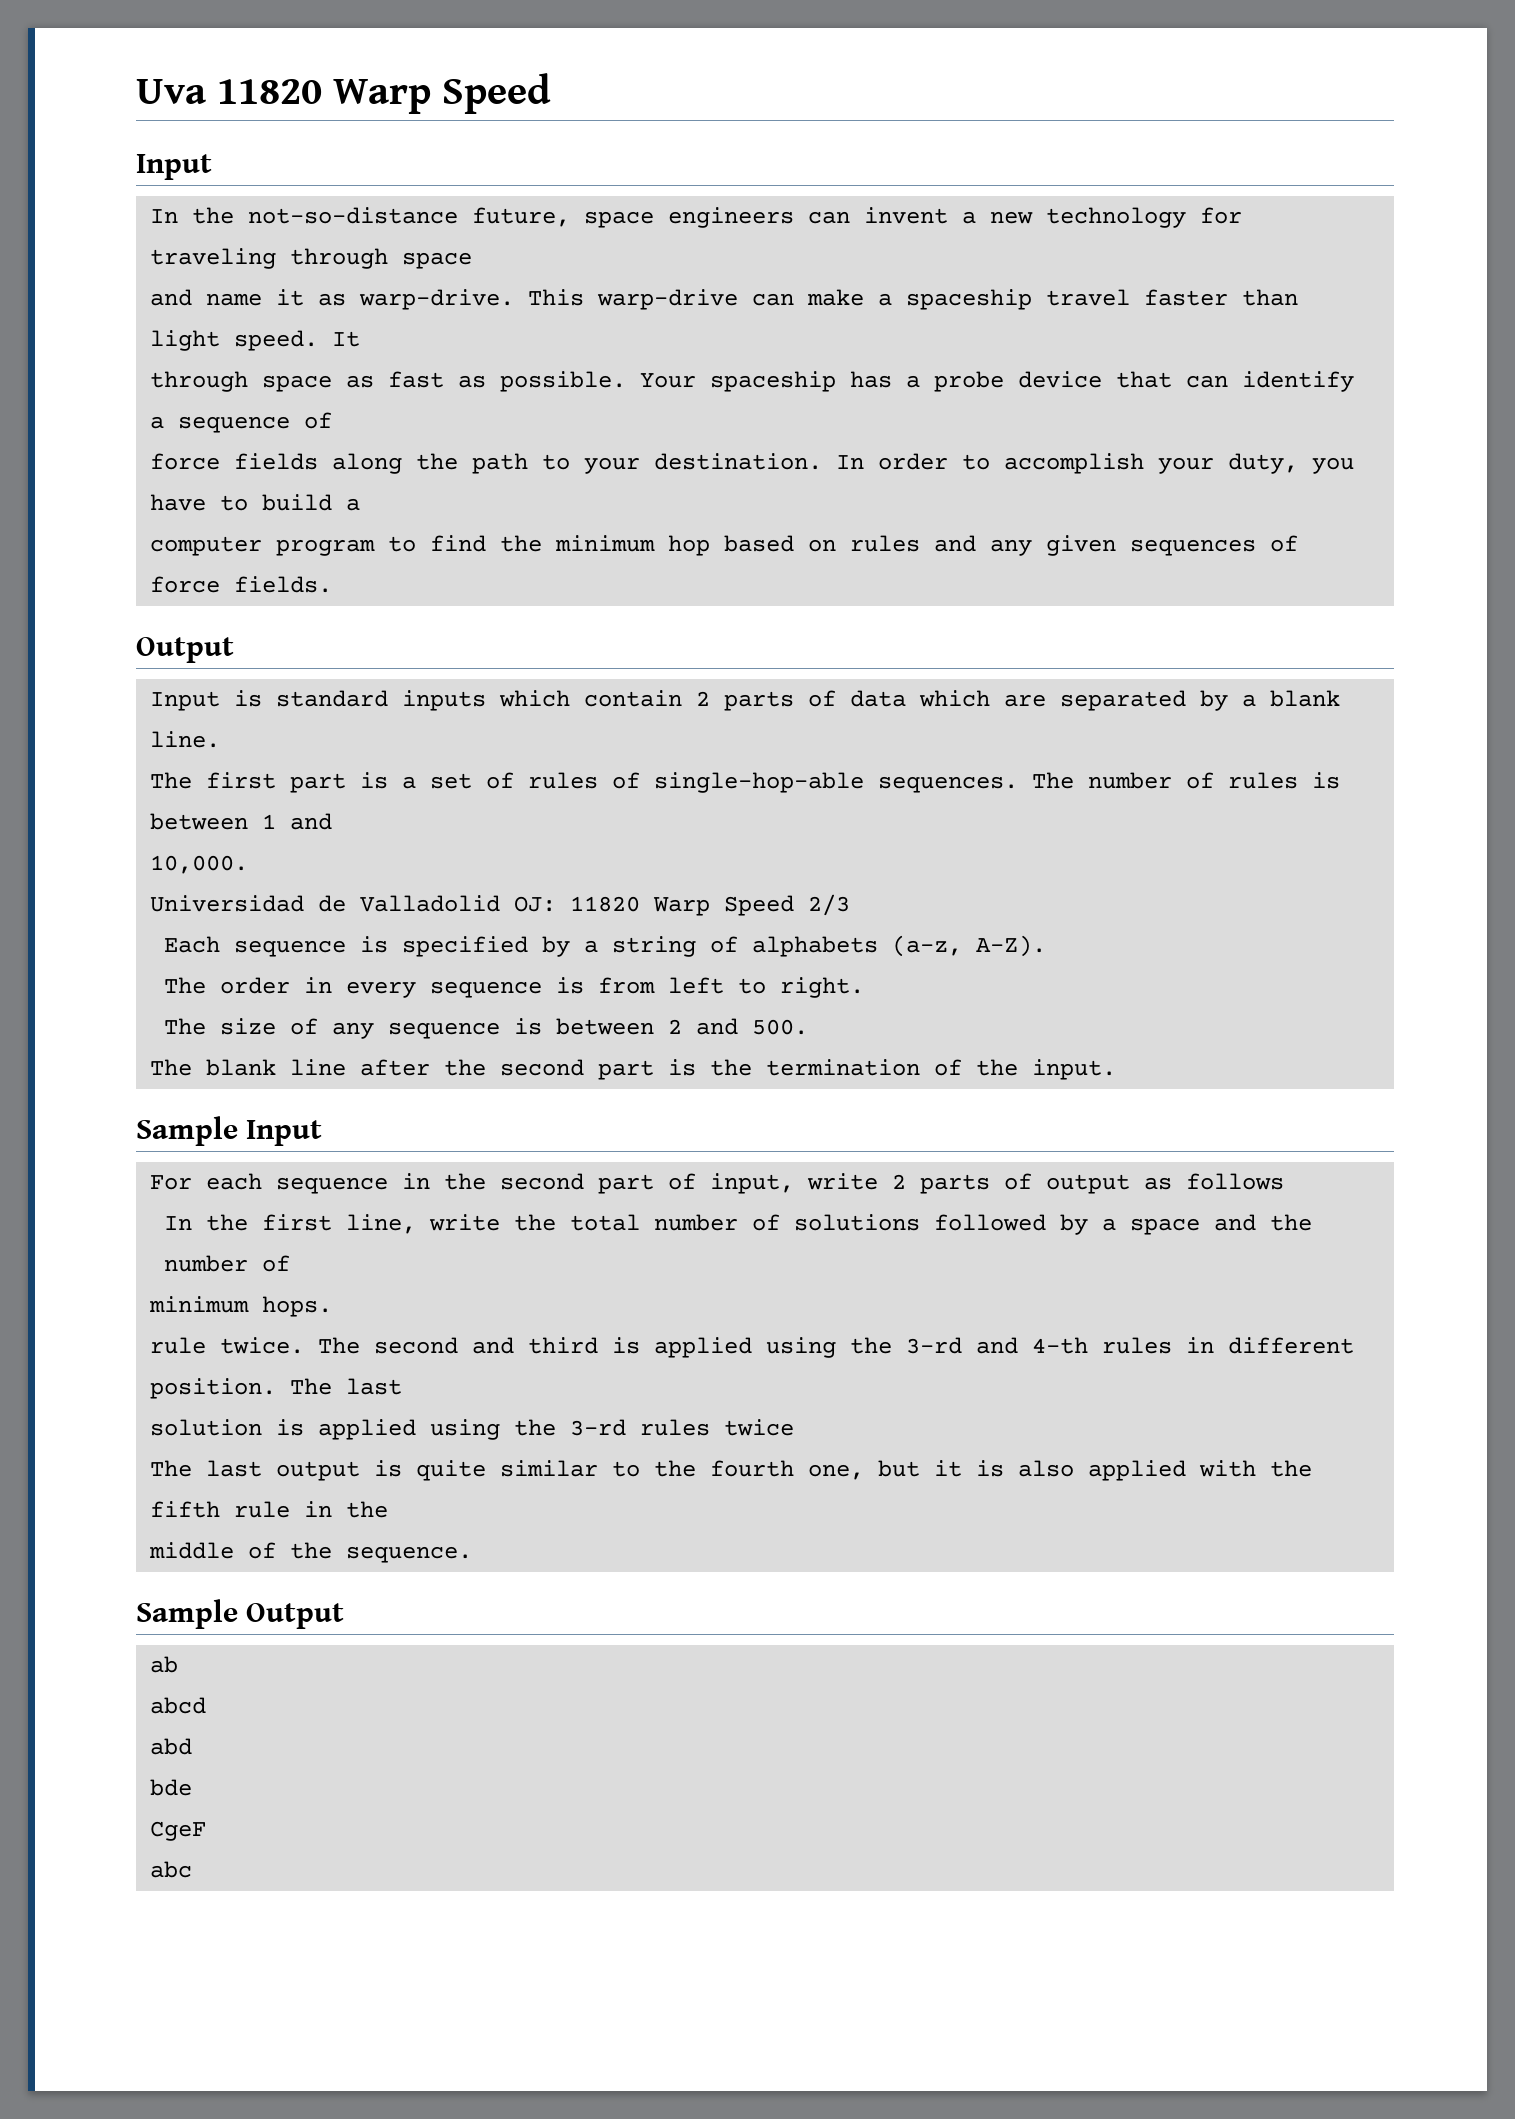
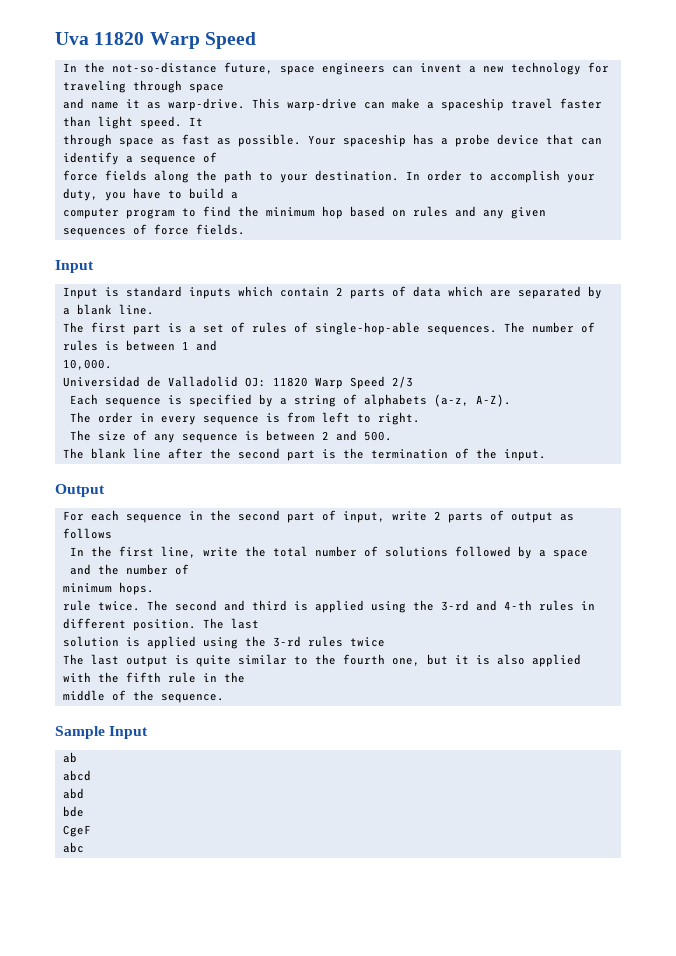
[136,154,212,180] // Input -> (256, 40) none
[136,637,234,663] Output -> [55,260,94,273] Input
[136,1116,323,1146] Sample Input -> [55,484,105,497] Output
[246,1603,345,1629] Output -> [109,726,149,739] Input

